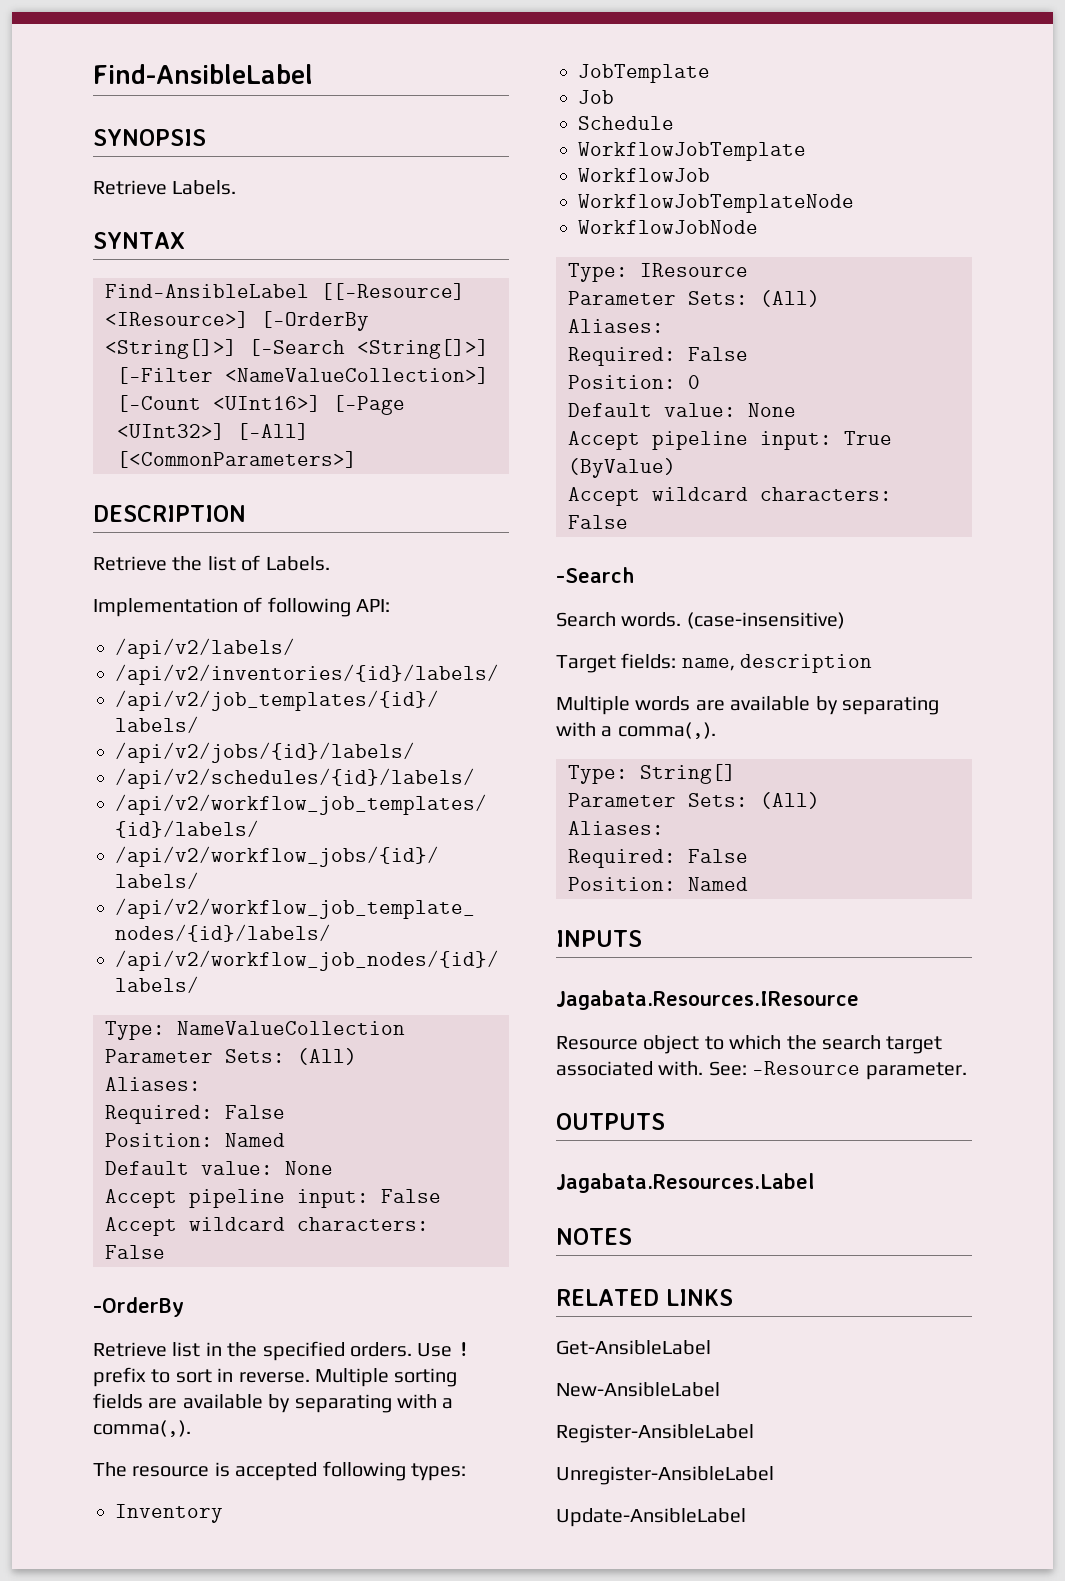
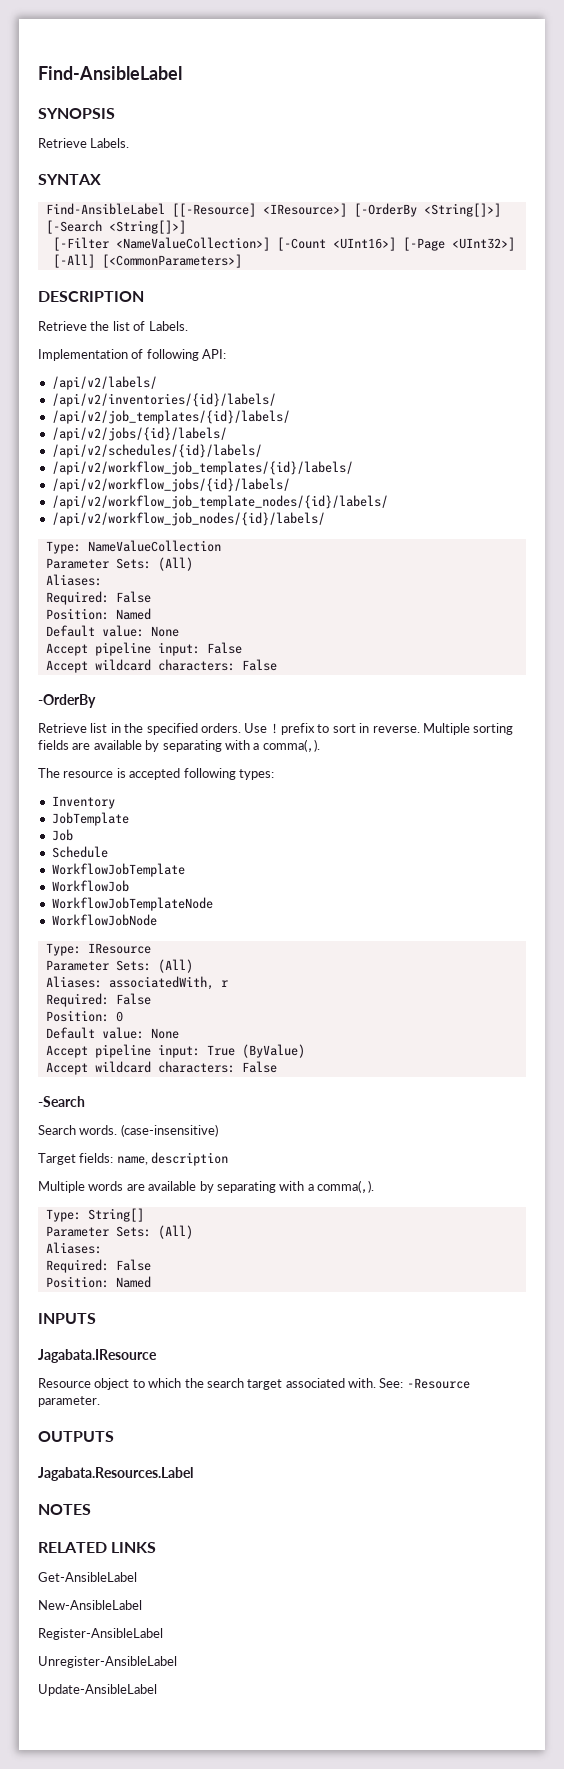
(664, 326) none -> [108,976,228,990] associatedWith, r
[556,990,859,1010] Jagabata.Resources.IResource -> [38,1349,157,1363] Jagabata.IResource

